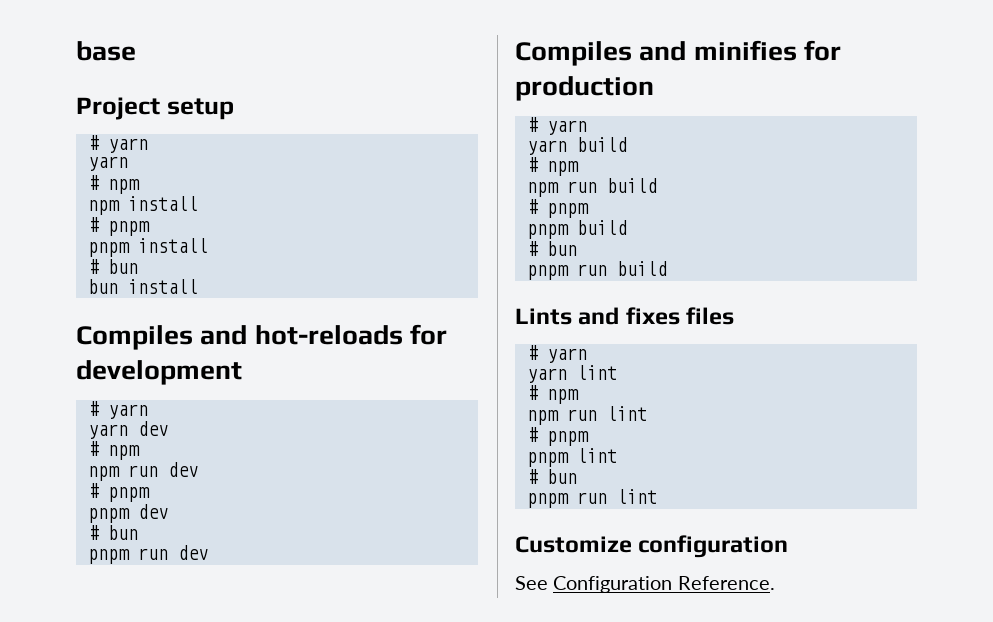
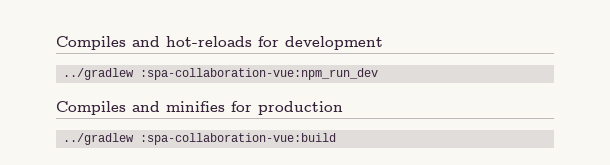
[76,41,136,61] [76,97,234,120] [87,135,148,153] [87,156,128,171] [87,175,140,194] [87,196,198,215] [87,217,150,236] [87,238,208,257] [87,259,138,274] [87,279,198,294] base // Project setup // # yarn // yarn // # npm // npm install // # pnpm // pnpm install // # bun // bun install // -> (56, 43) none
[87,401,148,419] [87,421,168,439] [87,441,140,460] [87,462,198,481] [87,483,150,502] [87,504,168,523] [87,525,138,540] [87,545,208,564] # yarn // yarn dev // # npm // npm run dev // # pnpm // pnpm dev // # bun // pnpm run dev -> [62,68,378,80] ../gradlew :spa-collaboration-vue:npm_run_dev
[526,117,587,135] [526,137,627,155] [526,157,579,176] [526,178,657,197] [526,199,589,218] [526,220,627,239] [526,241,577,256] [526,261,667,280] [515,307,735,325] [526,345,587,363] [526,365,617,383] [526,385,579,404] [526,406,647,425] [526,427,589,446] [526,448,617,467] [526,469,577,484] [526,489,657,508] [515,535,789,558] [515,576,775,593] # yarn // yarn build // # npm // npm run build // # pnpm // pnpm build // # bun // pnpm run build // Lints and fixes files // # yarn // yarn lint // # npm // npm run lint // # pnpm // pnpm lint // # bun // pnpm run lint // Customize configuration // See Configuration Reference. -> [62,133,336,145] ../gradlew :spa-collaboration-vue:build

